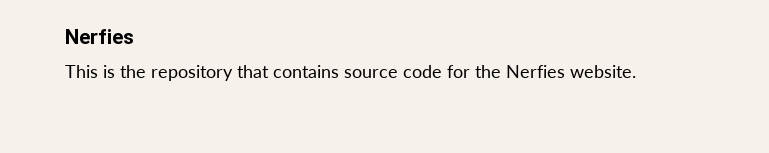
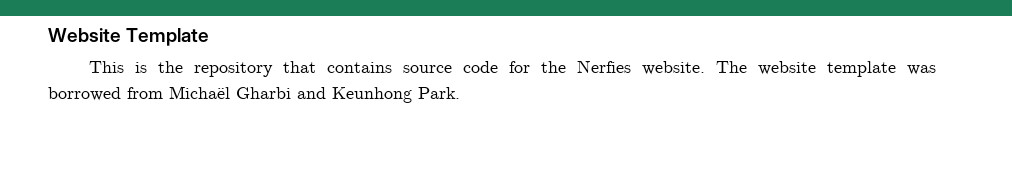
[65,29,134,44] Nerfies -> [48,28,210,46] Website Template
(636, 71) none -> [716,61,936,77] [48,86,460,103] The website template was borrowed from Michaël Gharbi and Keunhong Park.

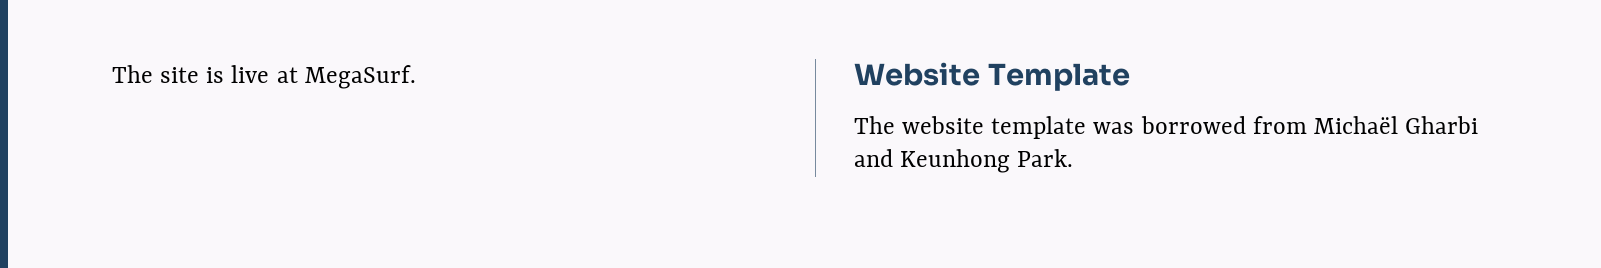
[48,28,210,46] [89,60,706,77] Website Template // This is the repository that contains source code for the Nerfies website. -> [112,65,416,89] [854,62,1130,91] The site is live at MegaSurf. // Website Template //

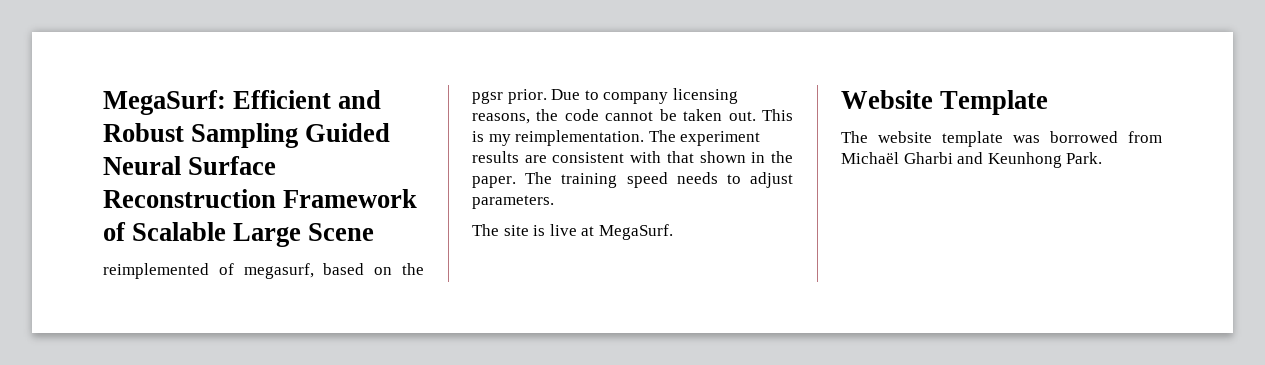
(112, 74) none -> [103,90,382,115] [103,123,391,148] [103,156,277,175] [103,189,418,208] [103,222,375,247] [103,263,425,279] [472,88,738,104] [472,109,793,124] [472,130,761,146] [472,151,793,163] [472,172,793,188] [472,195,554,209] MegaSurf: Efficient and Robust Sampling Guided Neural Surface Reconstruction Framework of Scalable Large Scene // reimplemented of megasurf, based on the pgsr prior. Due to company licensing reasons, the code cannot be taken out. This is my reimplementation. The experiment results are consistent with that shown in the paper. The training speed needs to adjust parameters. //

